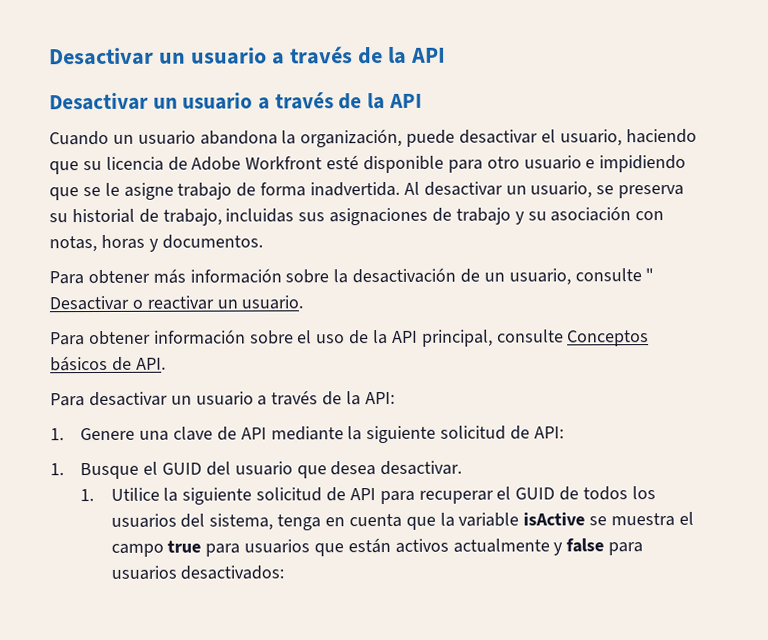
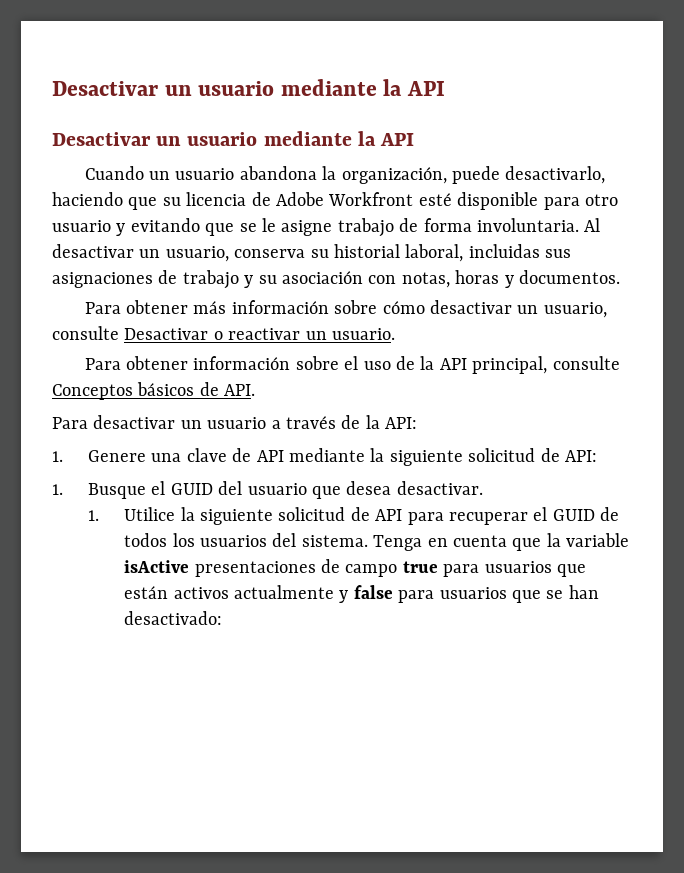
[49,46,383,66] Desactivar un usuario a través de -> [52,79,377,96] Desactivar un usuario mediante
[258,92,363,110] a través de -> [263,131,352,146] mediante
[459,129,622,147] desactivar el usuario, -> [505,166,606,184] desactivarlo,
[585,154,687,173] e impidiendo -> [116,218,200,236] y evitando
[310,181,401,197] inadvertida. -> [476,218,579,232] involuntaria.
[596,184,685,199] [49,208,222,226] se preserva su historial de trabajo, -> [234,244,464,262] conserva su historial laboral,
[333,267,481,284] la desactivación de -> [382,300,513,314] cómo desactivar
[645,268,655,282] " -> (119, 333) none
[209,513,322,531] sistema, tenga -> [301,535,423,551] sistema. Tenga
[589,511,694,527] se muestra el -> [194,559,340,577] presentaciones de
[180,565,285,580] desactivados: -> [511,585,599,603] [124,611,223,625] que se han desactivado:

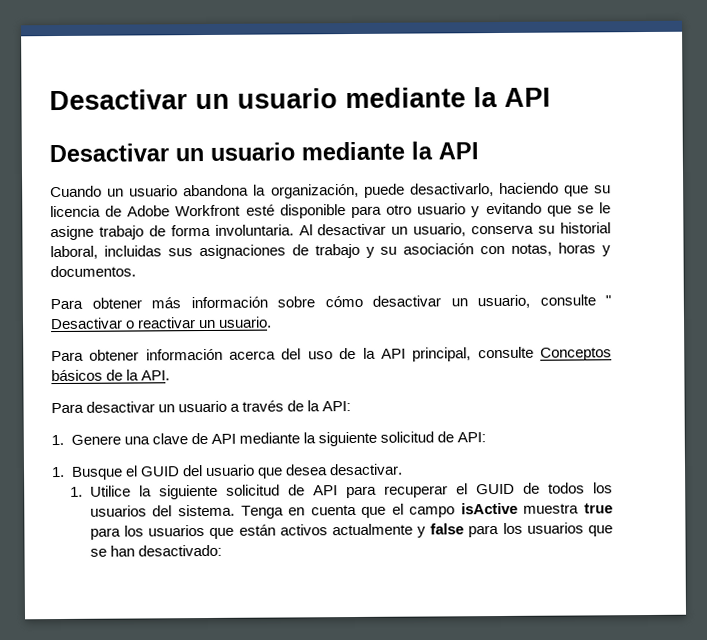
(119, 333) none -> [605,295,611,306] "
[295,356,359,370] sobre el -> [229,348,302,360] acerca del
(219, 389) none -> [126,369,140,381] la
[546,533,630,547] [124,559,398,577] la variable isActive presentaciones de campo -> [391,502,580,518] el campo isActive muestra
(480, 570) none -> [124,525,145,537] los
(435, 596) none -> [502,522,523,534] los

